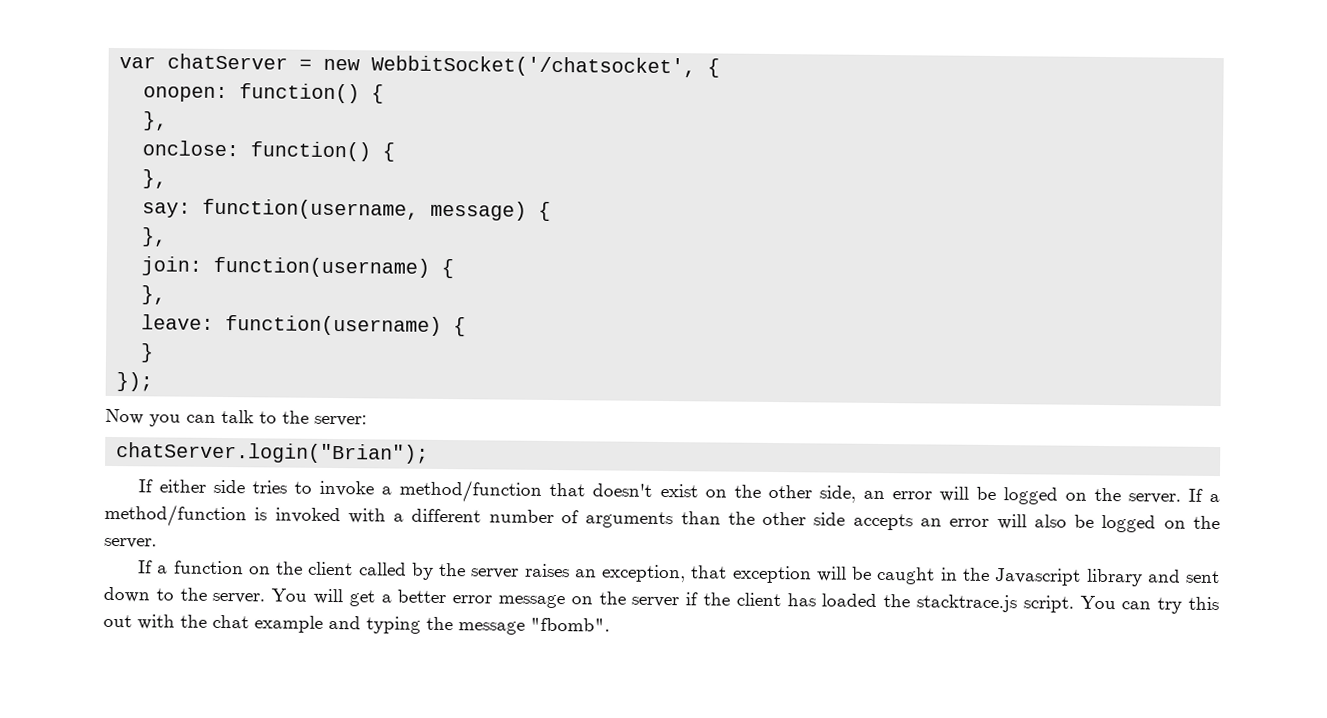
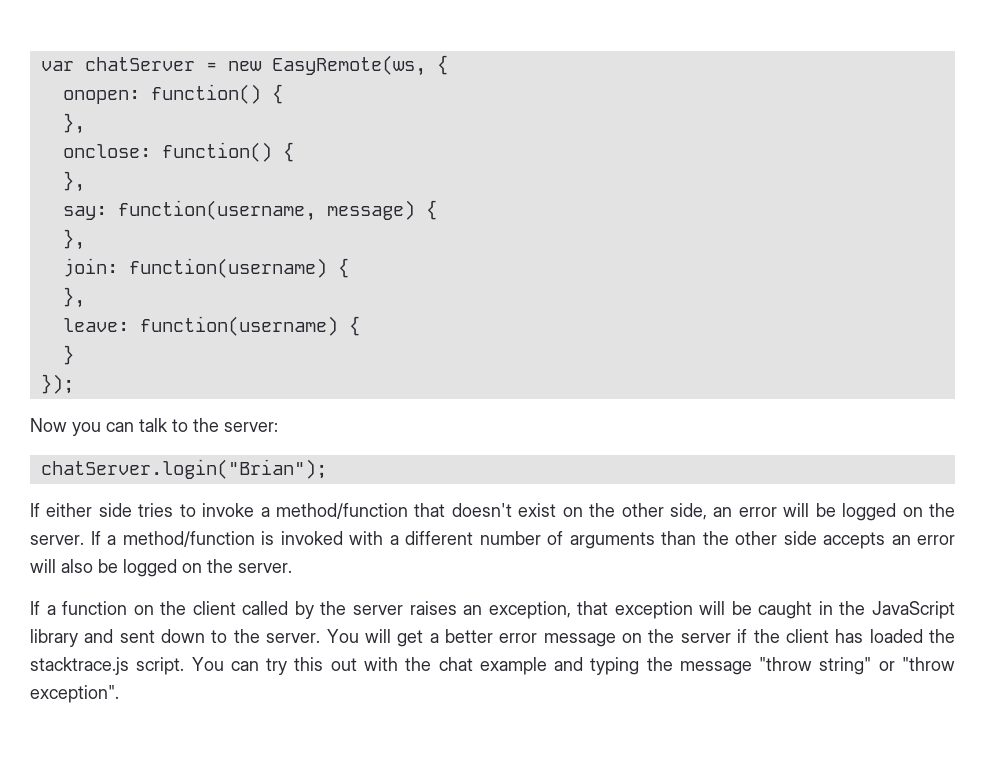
[371,55,697,78] WebbitSocket('/chatsocket', -> [271,55,426,76] EasyRemote(ws,
[994,568,1082,586] Javascript -> [871,601,955,619] JavaScript
[530,617,610,632] "fbomb". -> [759,657,956,675] [30,685,119,703] "throw string" or "throw exception".

